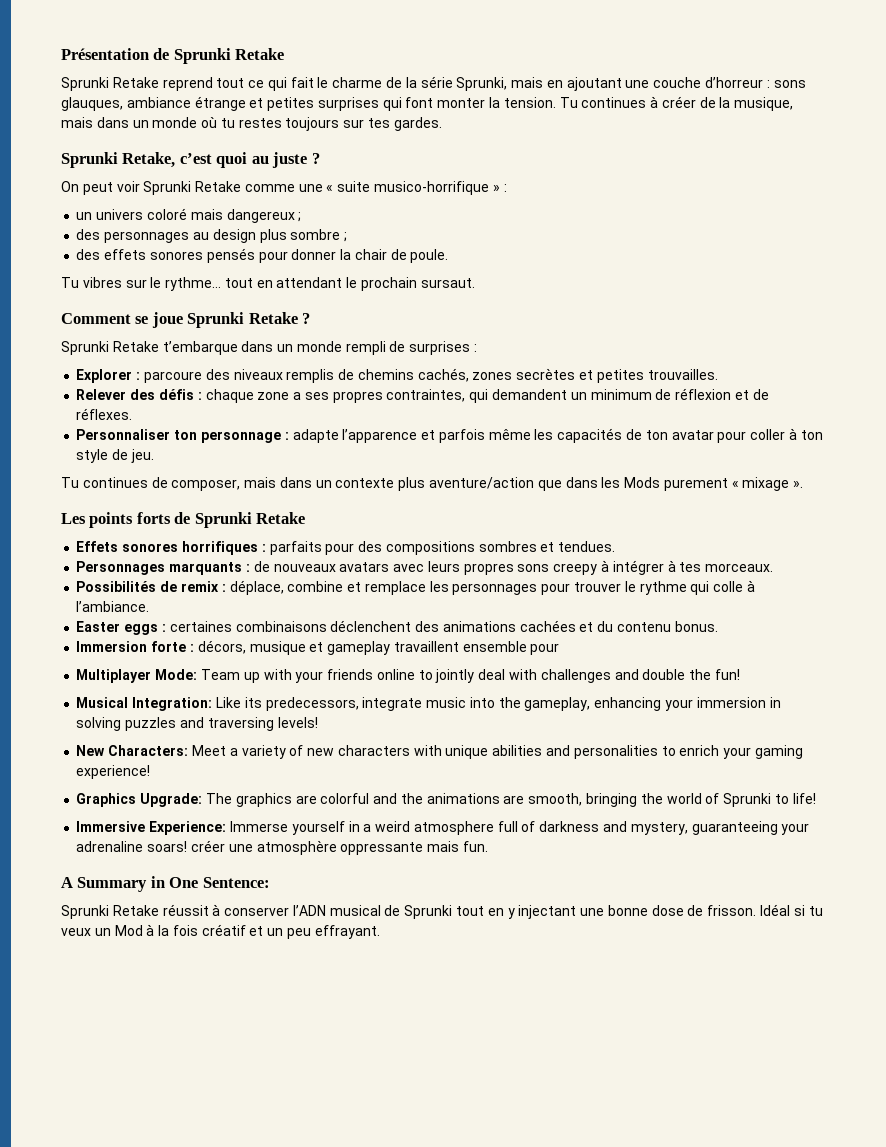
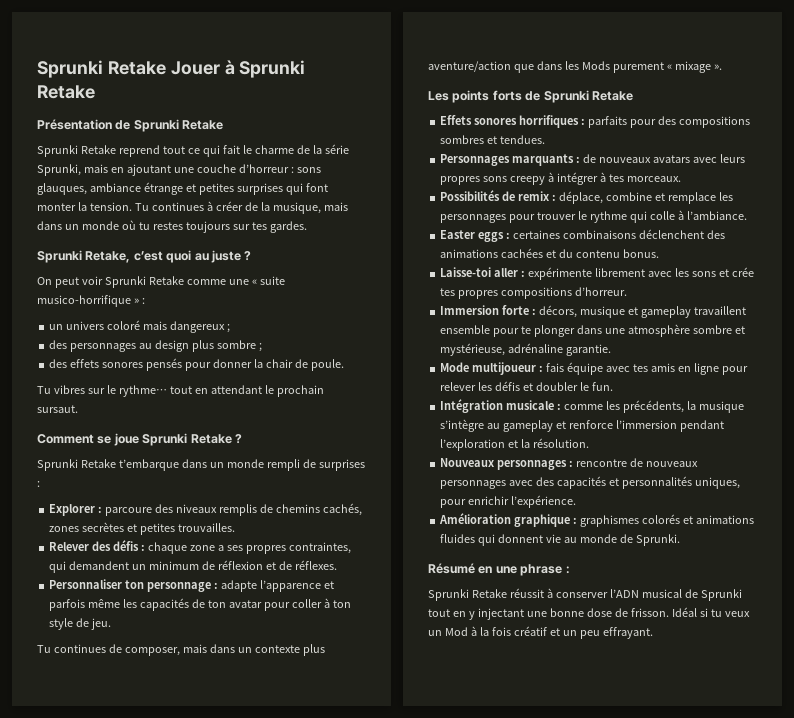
(61, 54) none -> [37,60,306,78] [37,85,95,99] Sprunki Retake Jouer à Sprunki Retake //
(718, 626) none -> [440,267,754,280] [440,287,628,299] // Laisse‑toi aller : expérimente librement avec les sons et crée tes propres compositions d’horreur.
[76,669,740,683] [76,697,781,711] [76,717,318,731] [76,745,803,759] [76,765,151,779] [76,793,816,807] [76,821,810,835] [76,840,488,855] [61,876,270,892] // Multiplayer Mode: Team up with your friends online to jointly deal with challenges and double the fun! // Musical Integration: Like its predecessors, integrate music into the gameplay, enhancing your immersion in solving puzzles and traversing levels! // New Characters: Meet a variety of new characters with unique abilities and personalities to enrich your gaming experience! // Graphics Upgrade: The graphics are colorful and the animations are smooth, bringing the world of Sprunki to life! // Immersive Experience: Immerse yourself in a weird atmosphere full of darkness and mystery, guaranteeing your adrenaline soars! créer une atmosphère oppressante mais fun. // A Summary in One Sentence: -> [521,324,745,337] [440,343,612,356] [440,362,748,375] [440,381,613,391] [440,399,744,413] [440,419,724,432] [440,438,590,451] [440,458,698,470] [440,476,740,489] [440,495,577,508] [439,513,754,527] [440,534,680,546] [428,563,570,576] te plonger dans une atmosphère sombre et mystérieuse, adrénaline garantie. // Mode multijoueur : fais équipe avec tes amis en ligne pour relever les défis et doubler le fun. // Intégration musicale : comme les précédents, la musique s’intègre au gameplay et renforce l’immersion pendant l’exploration et la résolution. // Nouveaux personnages : rencontre de nouveaux personnages avec des capacités et personnalités uniques, pour enrichir l’expérience. // Amélioration graphique : graphismes colorés et animations fluides qui donnent vie au monde de Sprunki. // Résumé en une phrase :

